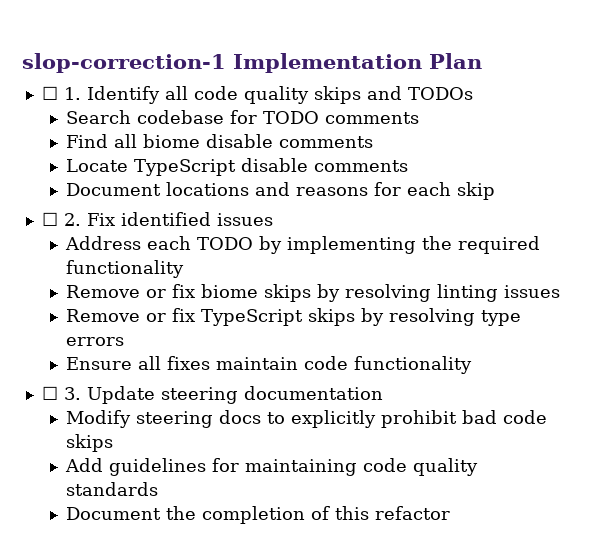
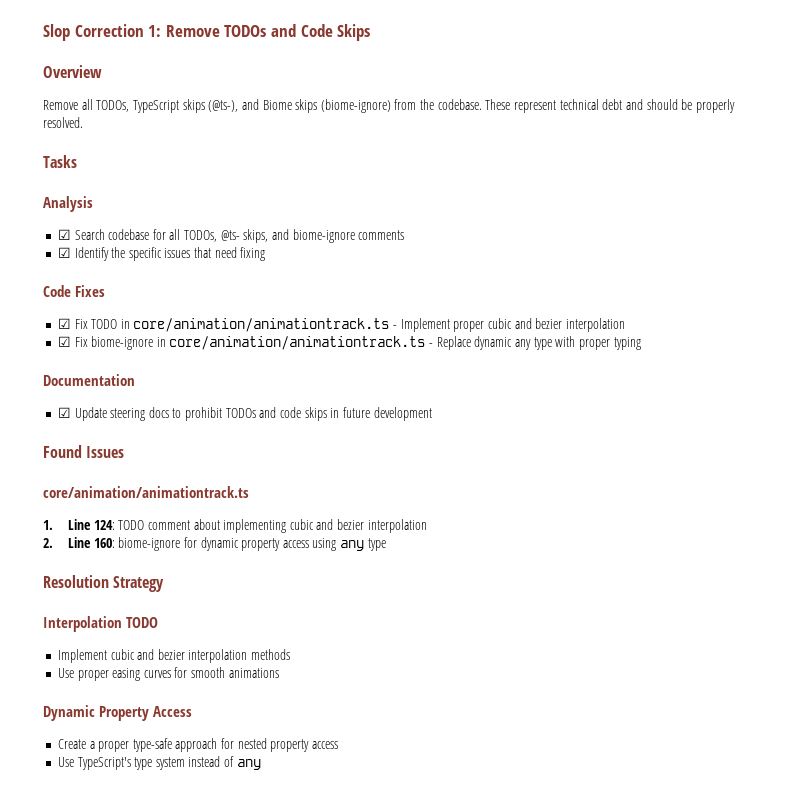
[22,53,482,73] [41,86,473,104] [65,110,419,124] [65,134,373,148] [65,158,408,176] [65,182,495,200] [41,212,273,226] [64,236,540,254] [65,260,184,278] [65,284,560,302] [65,308,521,326] [65,337,124,346] [65,356,472,374] [41,386,383,404] [65,410,547,428] [65,434,113,452] [64,458,478,476] [65,482,158,496] [65,506,450,524] slop-correction-1 Implementation Plan // ☐ 1. Identify all code quality skips and TODOs // Search codebase for TODO comments // Find all biome disable comments // Locate TypeScript disable comments // Document locations and reasons for each skip // ☐ 2. Fix identified issues // Address each TODO by implementing the required functionality // Remove or fix biome skips by resolving linting issues // Remove or fix TypeScript skips by resolving type errors // Ensure all fixes maintain code functionality // ☐ 3. Update steering documentation // Modify steering docs to explicitly prohibit bad code skips // Add guidelines for maintaining code quality standards // Document the completion of this refactor -> [43,24,371,41] [43,65,102,78] [43,99,735,113] [43,117,83,128] [43,155,77,168] [43,196,93,212] [57,229,405,243] [57,247,266,261] [43,285,105,297] [57,318,625,332] [57,336,641,350] [43,374,135,386] [57,407,432,421] [43,445,125,458] [43,486,249,498] [43,519,427,533] [43,537,386,551] [43,575,165,592] [43,616,158,632] [57,649,291,663] [57,667,279,681] [43,705,192,721] [57,738,339,752] [57,756,261,770] Slop Correction 1: Remove TODOs and Code Skips // Overview // Remove all TODOs, TypeScript skips (@ts-), and Biome skips (biome-ignore) from the codebase. These represent technical debt and should be properly resolved. // Tasks // Analysis // ☑ Search codebase for all TODOs, @ts- skips, and biome-ignore comments // ☑ Identify the specific issues that need fixing // Code Fixes // ☑ Fix TODO in core/animation/animationtrack.ts - Implement proper cubic and bezier interpolation // ☑ Fix biome-ignore in core/animation/animationtrack.ts - Replace dynamic any type with proper typing // Documentation // ☑ Update steering docs to prohibit TODOs and code skips in future development // Found Issues // core/animation/animationtrack.ts // 1. Line 124: TODO comment about implementing cubic and bezier interpolation // 2. Line 160: biome-ignore for dynamic property access using any type // Resolution Strategy // Interpolation TODO // Implement cubic and bezier interpolation methods // Use proper easing curves for smooth animations // Dynamic Property Access // Create a proper type-safe approach for nested property access // Use TypeScript's type system instead of any

